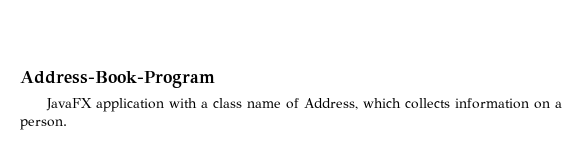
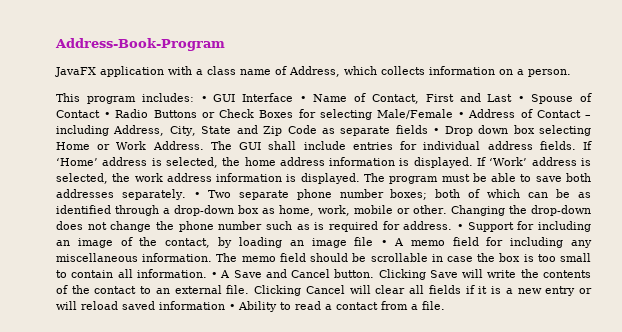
(67, 124) none -> [56,93,593,104] [56,109,591,120] [56,125,591,136] [56,141,592,150] [56,157,592,168] [56,173,591,184] [56,189,591,200] [56,205,591,216] [56,221,592,232] [56,237,592,248] [56,253,592,262] [56,269,591,280] [56,285,593,296] [56,301,445,312] // This program includes: • GUI Interface • Name of Contact, First and Last • Spouse of Contact • Radio Buttons or Check Boxes for selecting Male/Female • Address of Contact – including Address, City, State and Zip Code as separate fields • Drop down box selecting Home or Work Address. The GUI shall include entries for individual address fields. If ‘Home’ address is selected, the home address information is displayed. If ‘Work’ address is selected, the work address information is displayed. The program must be able to save both addresses separately. • Two separate phone number boxes; both of which can be as identified through a drop-down box as home, work, mobile or other. Changing the drop-down does not change the phone number such as is required for address. • Support for including an image of the contact, by loading an image file • A memo field for including any miscellaneous information. The memo field should be scrollable in case the box is too small to contain all information. • A Save and Cancel button. Clicking Save will write the contents of the contact to an external file. Clicking Cancel will clear all fields if it is a new entry or will reload saved information • Ability to read a contact from a file.

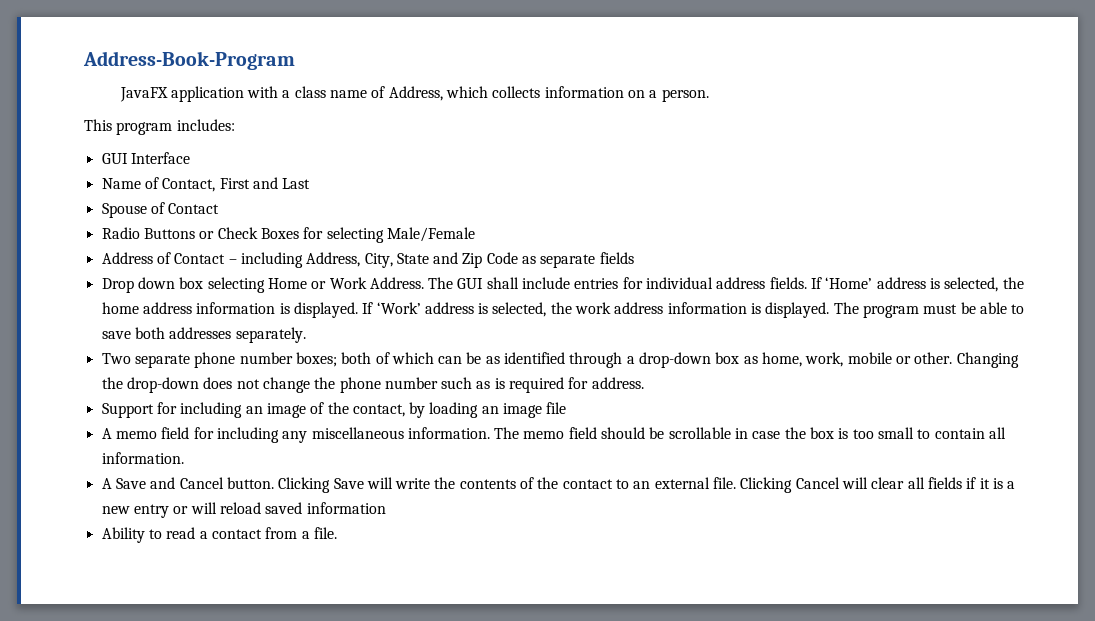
[200,96,207,102] • -> (235, 125) //
[300,96,307,102] • -> (190, 158) //
[518,96,525,102] • -> (311, 183) //
[104,112,111,118] • -> (220, 208) //
[458,112,465,118] • -> (475, 234) //
[433,128,440,134] • -> (634, 258) //
[193,192,200,198] • -> (306, 335) //
[457,224,464,230] • -> (644, 383) //
[381,240,388,246] • -> (567, 408) //
[211,272,218,278] • -> (184, 458) //
[229,304,235,310] • -> (386, 508) //

